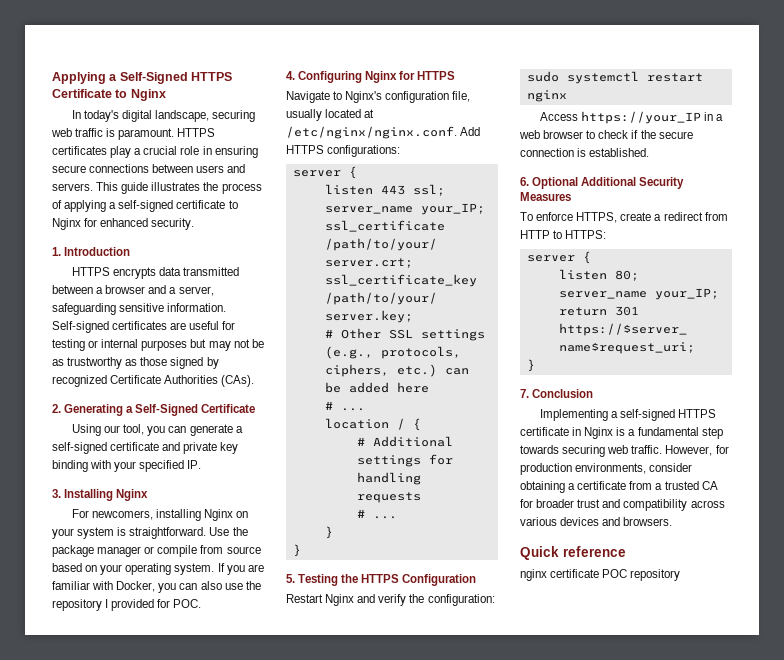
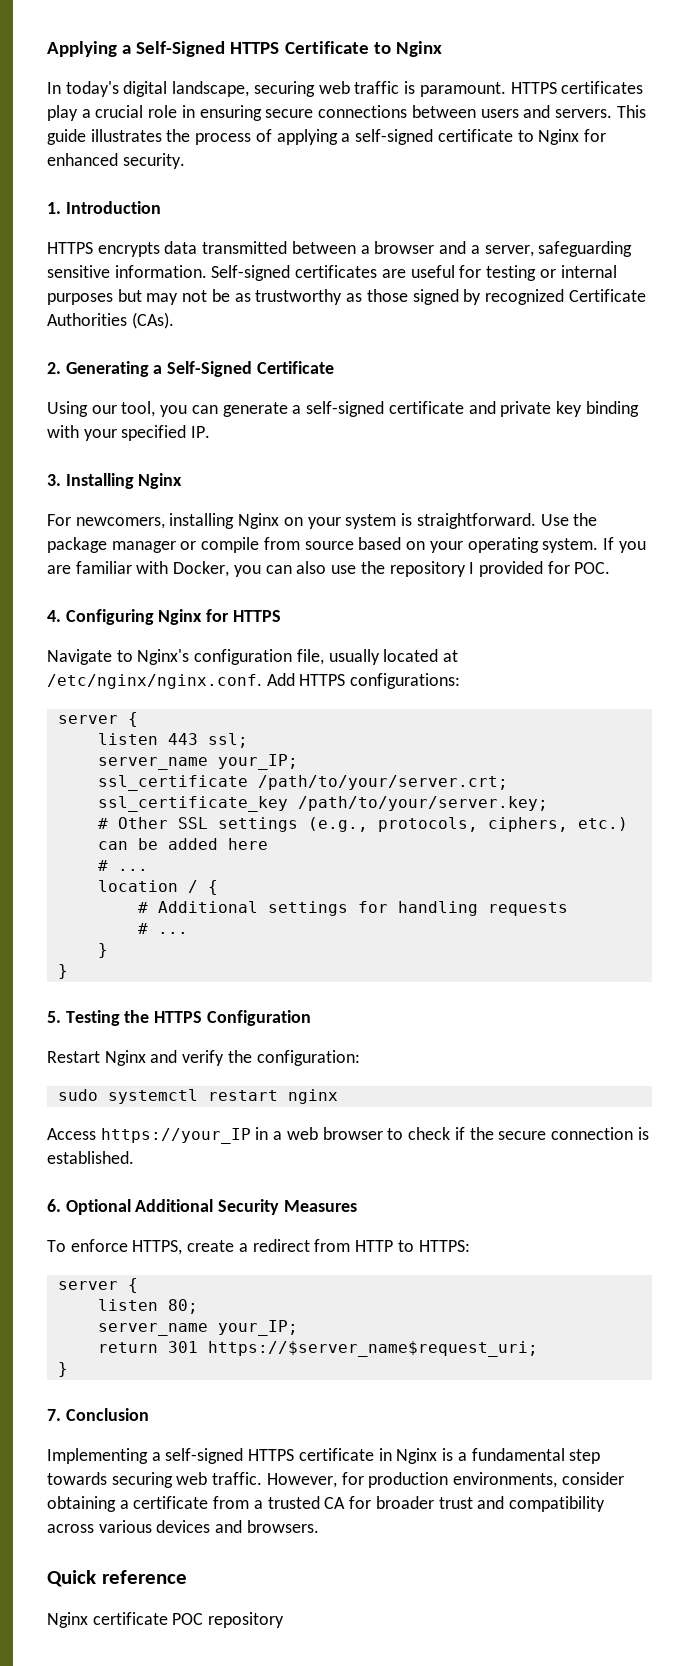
[520,569,547,581] nginx -> [47,1612,88,1628] Nginx

